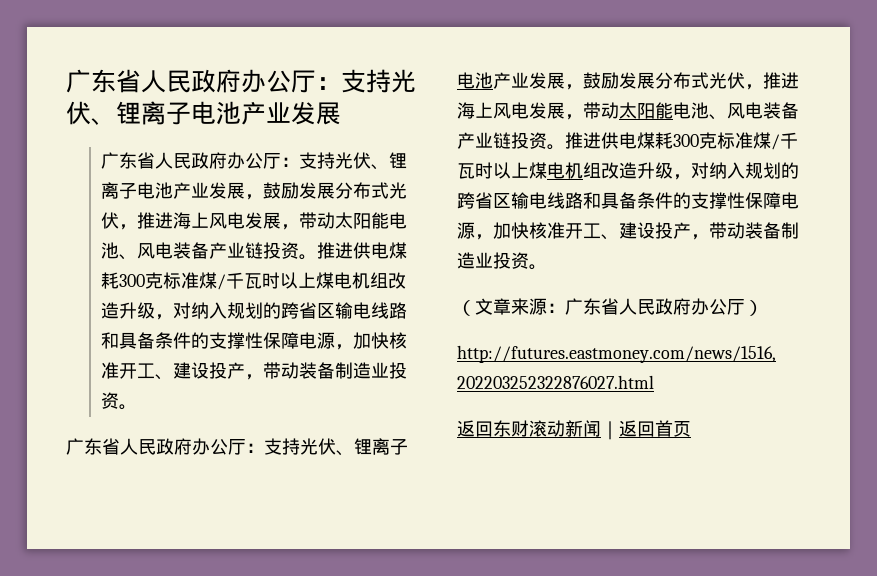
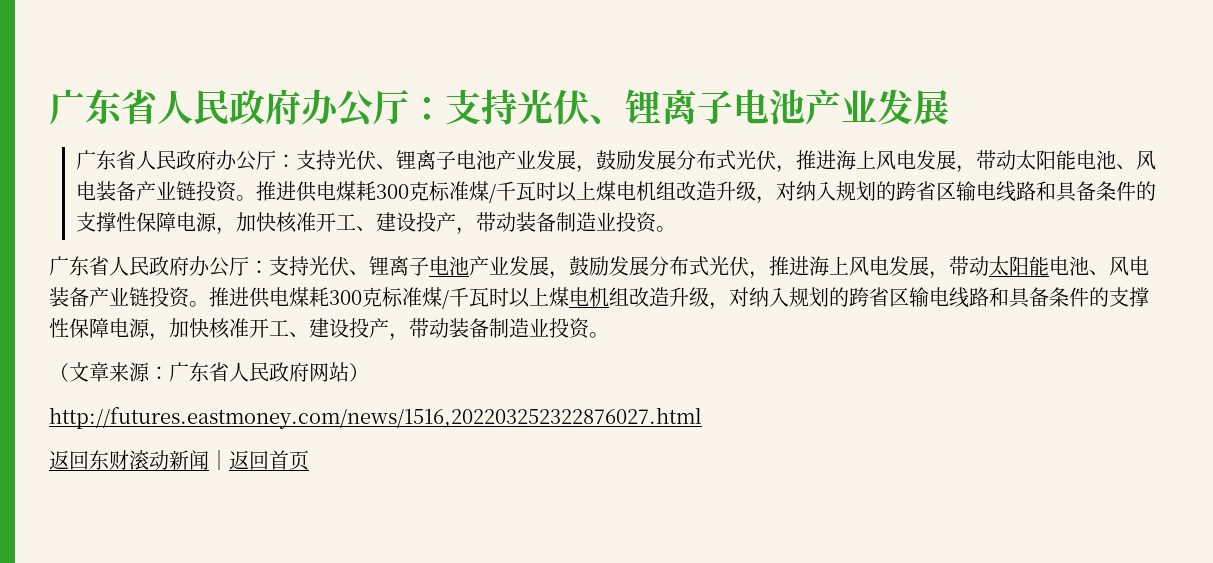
[691,298,745,315] 办公厅 -> [309,362,349,382] 网站

